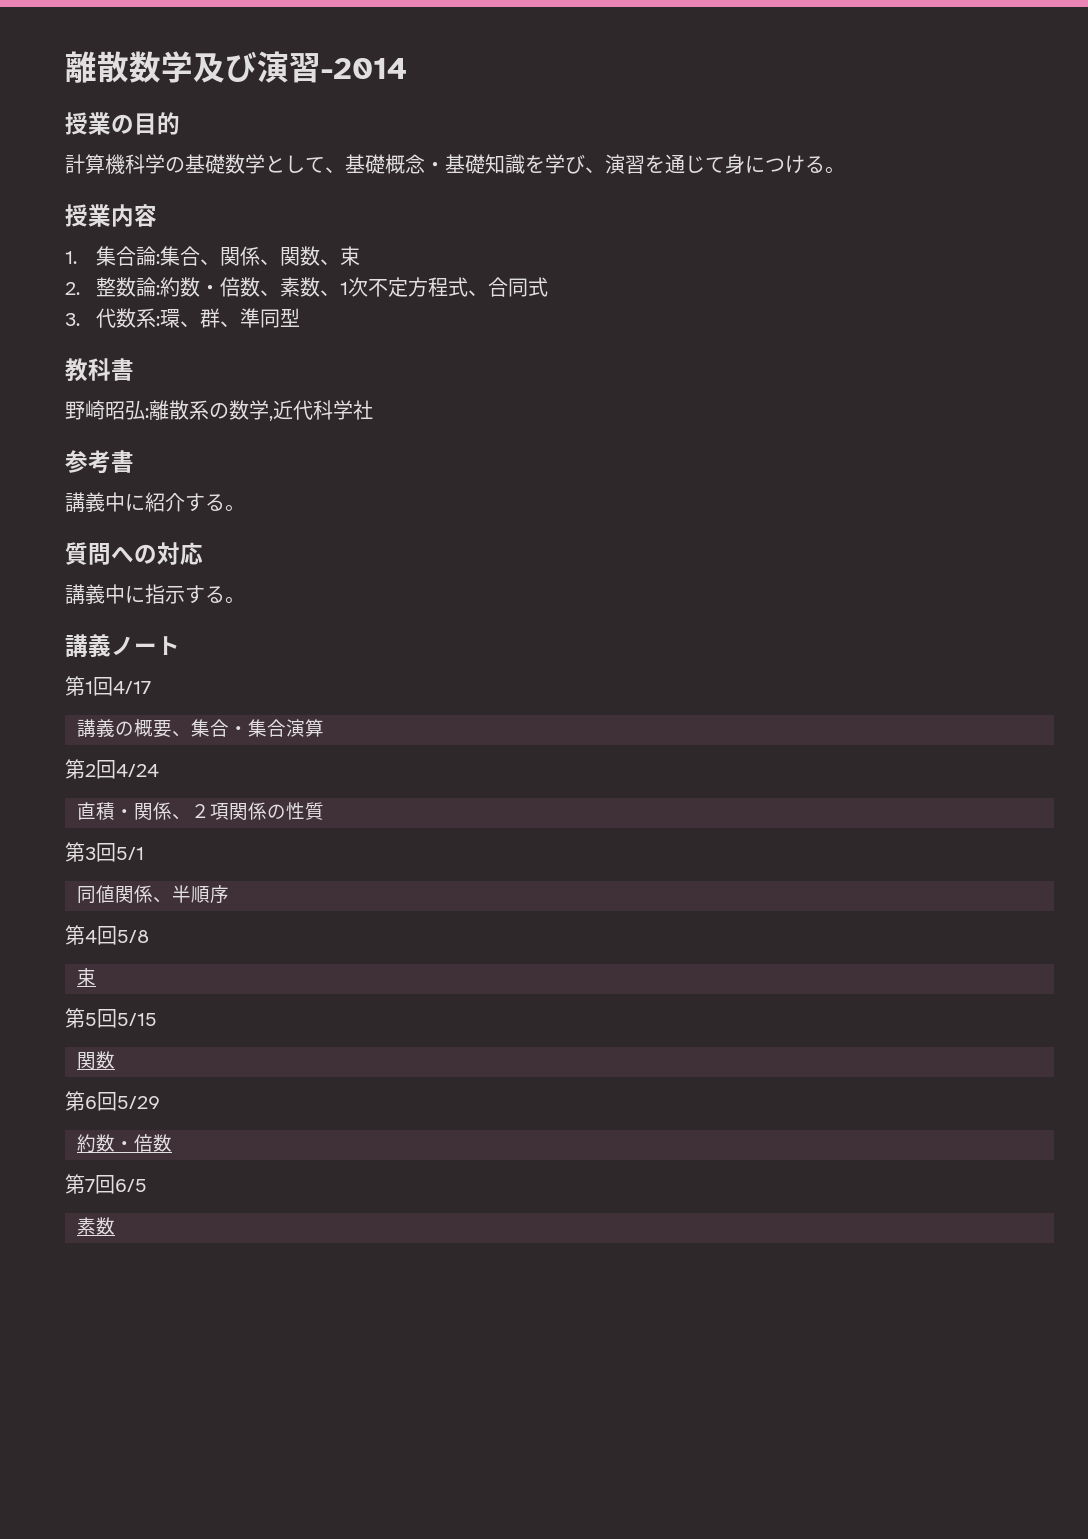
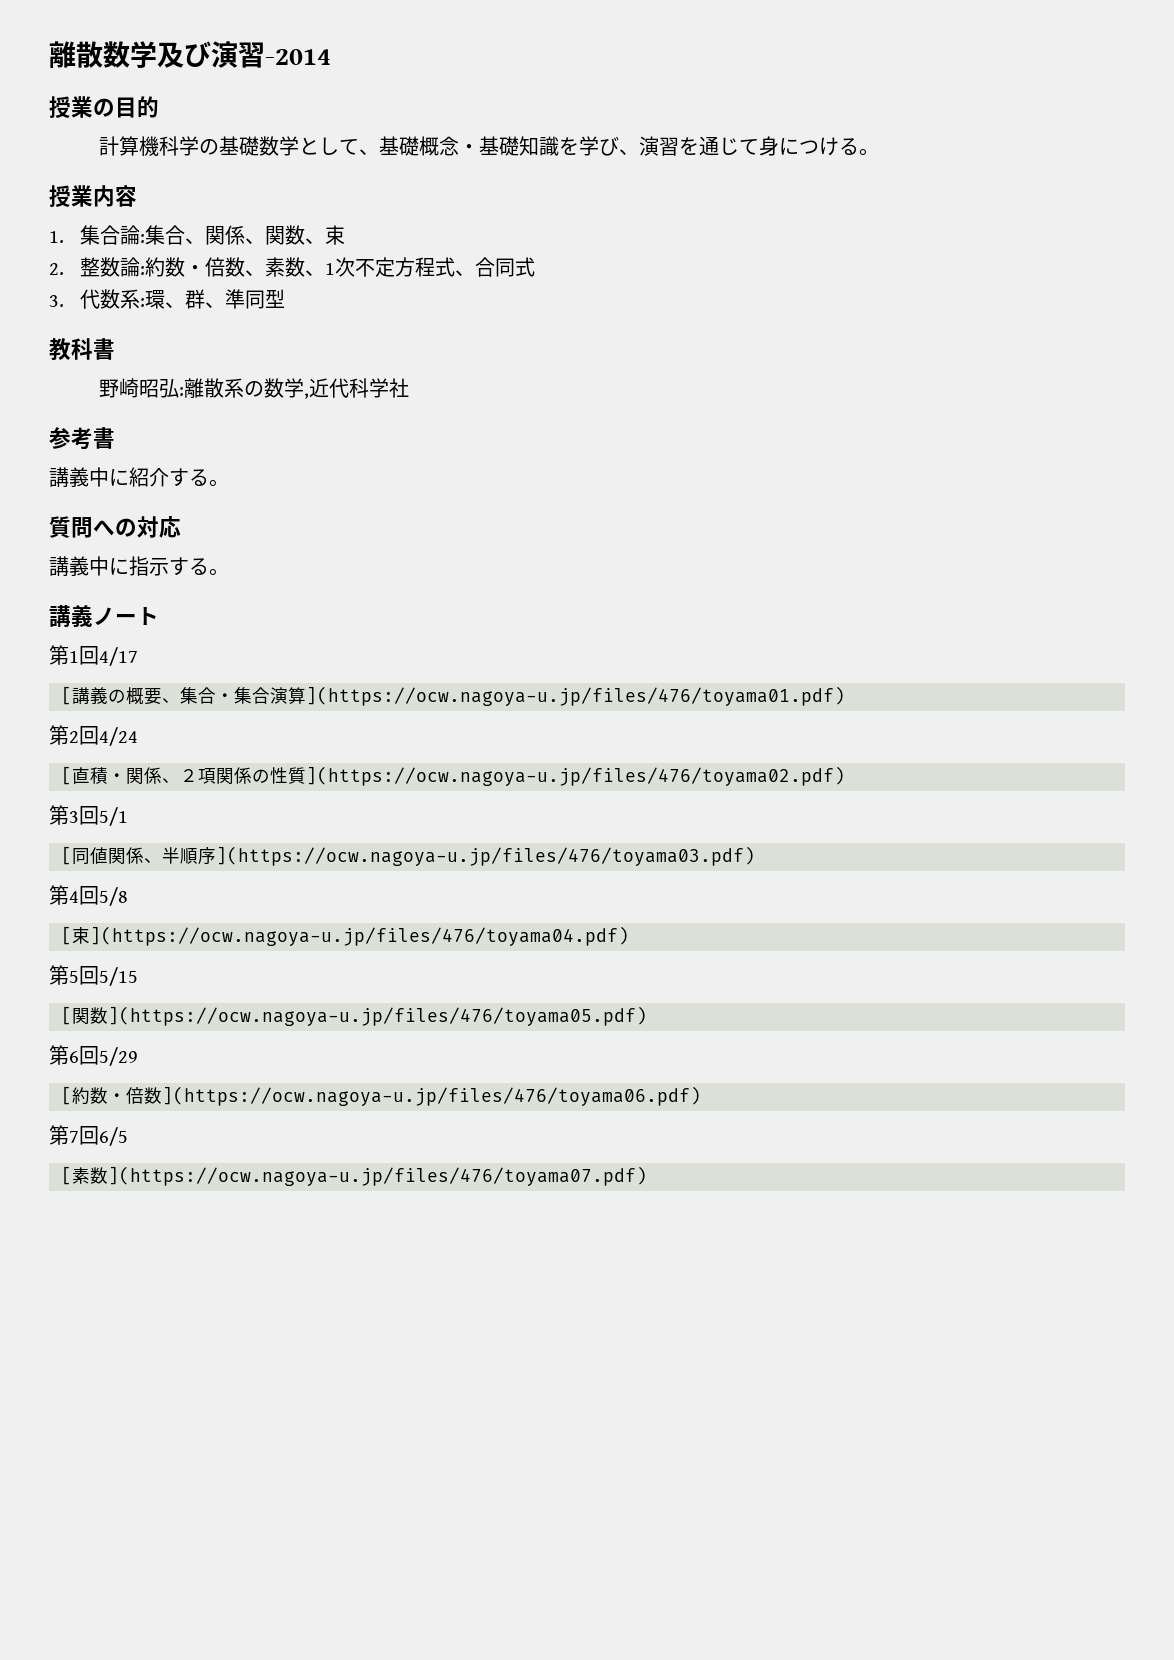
(151, 687) none -> [61,686,72,705] [
(324, 728) none -> [306,686,845,706] ](https://ocw.nagoya-u.jp/files/476/toyama01.pdf)
(159, 770) none -> [61,766,72,785] [
(324, 811) none -> [306,766,845,786] ](https://ocw.nagoya-u.jp/files/476/toyama02.pdf)
(144, 853) none -> [61,846,72,865] [
(229, 894) none -> [216,846,755,866] ](https://ocw.nagoya-u.jp/files/476/toyama03.pdf)
[77,968,96,986] 束 -> [61,926,629,946] [束](https://ocw.nagoya-u.jp/files/476/toyama04.pdf)
[77,1051,115,1069] 関数 -> [61,1006,647,1026] [関数](https://ocw.nagoya-u.jp/files/476/toyama05.pdf)
[77,1134,172,1153] 約数・倍数 -> [61,1086,701,1106] [約数・倍数](https://ocw.nagoya-u.jp/files/476/toyama06.pdf)
[77,1217,115,1235] 素数 -> [61,1166,647,1186] [素数](https://ocw.nagoya-u.jp/files/476/toyama07.pdf)

